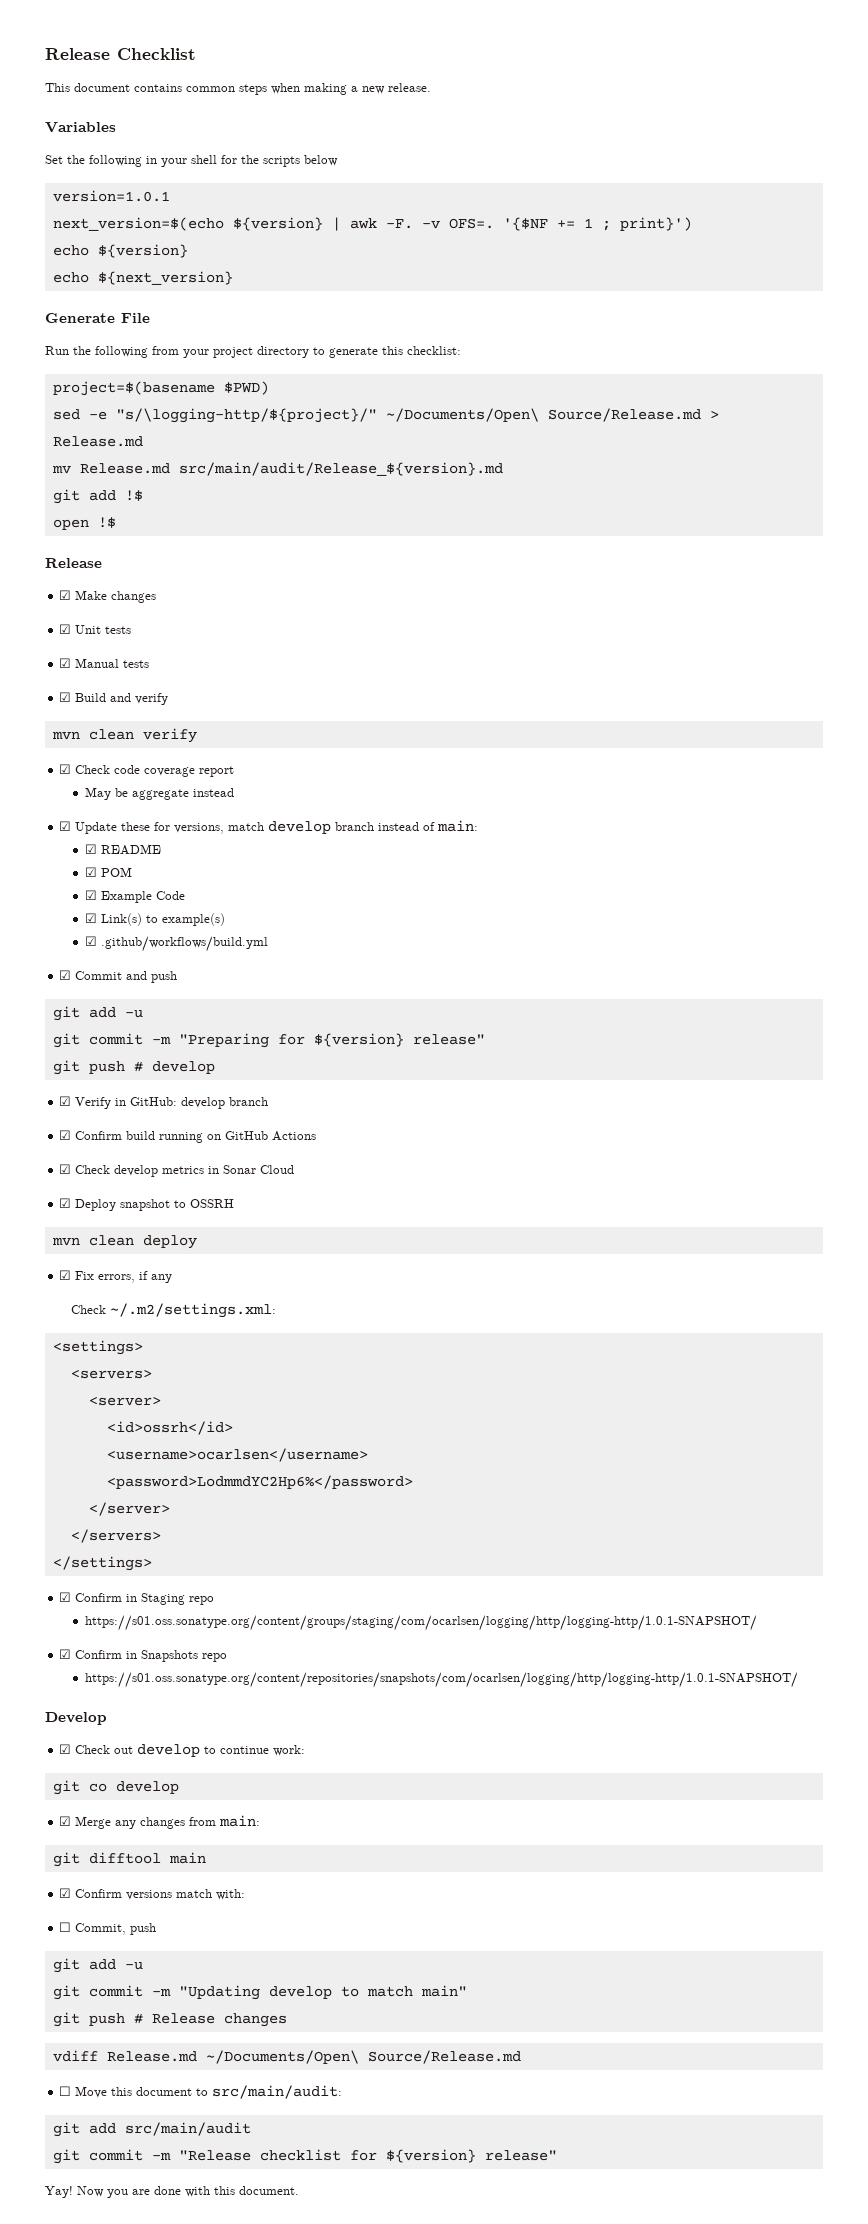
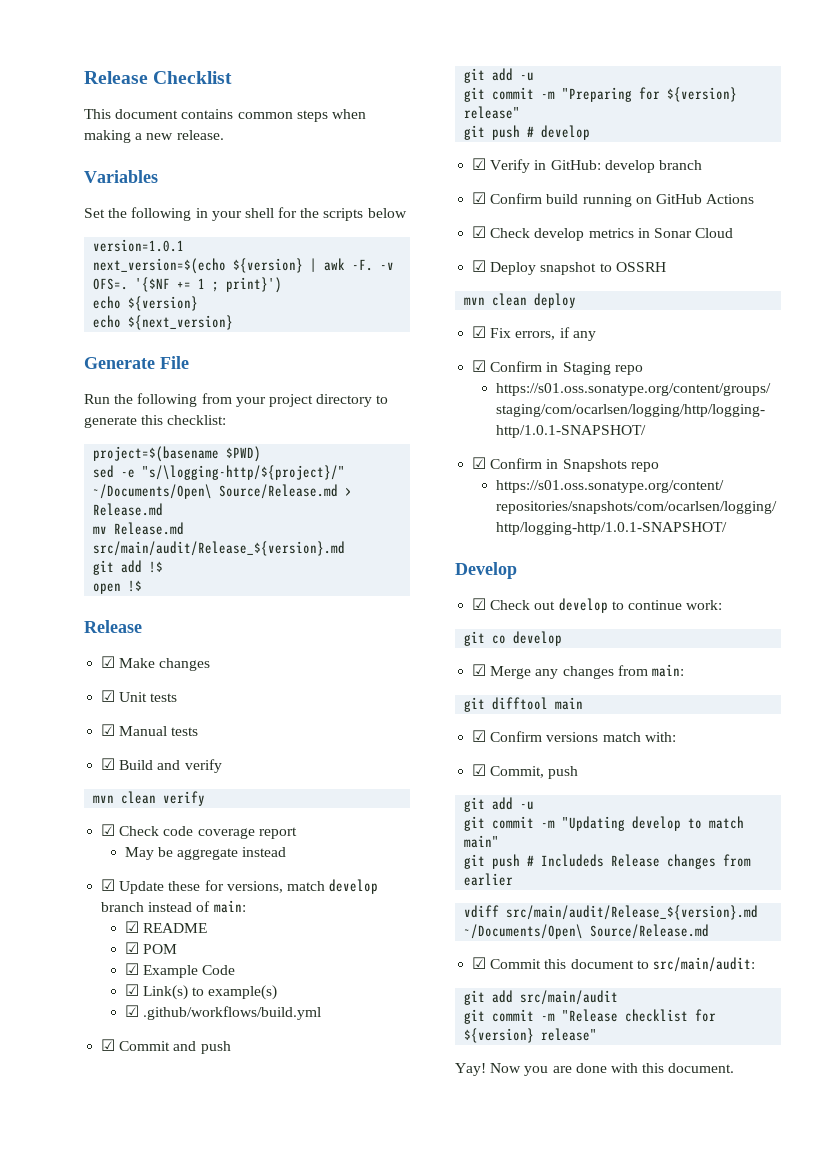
[70,1303,276,1318] [52,1340,143,1355] [70,1370,152,1379] [88,1397,161,1406] [106,1421,233,1435] [106,1448,368,1462] [106,1475,413,1489] [88,1502,170,1516] [70,1529,161,1543] [52,1556,152,1571] // Check ~/.m2/settings.xml: // <settings> // <servers> // <server> // <id>ossrh</id> // <username>ocarlsen</username> // <password>LodmmdYC2Hp6%</password> // </server> // </servers> // </settings> -> (596, 336) none
[59,1922,72,1932] ☐ -> [472,764,487,776] ☑
(143, 2018) none -> [541,854,605,867] Includeds
(287, 2020) none -> [723,854,752,867] [464,873,514,886] from earlier
[106,2051,197,2062] Release.md -> [506,905,759,920] src/main/audit/Release_${version}.md
[59,2086,108,2098] ☐ Move -> [472,957,542,969] ☑ Commit

